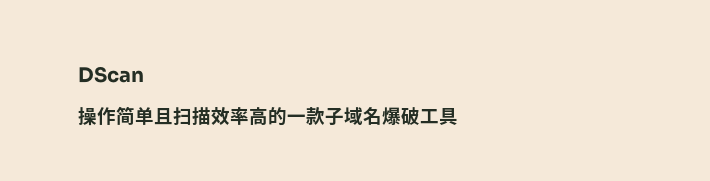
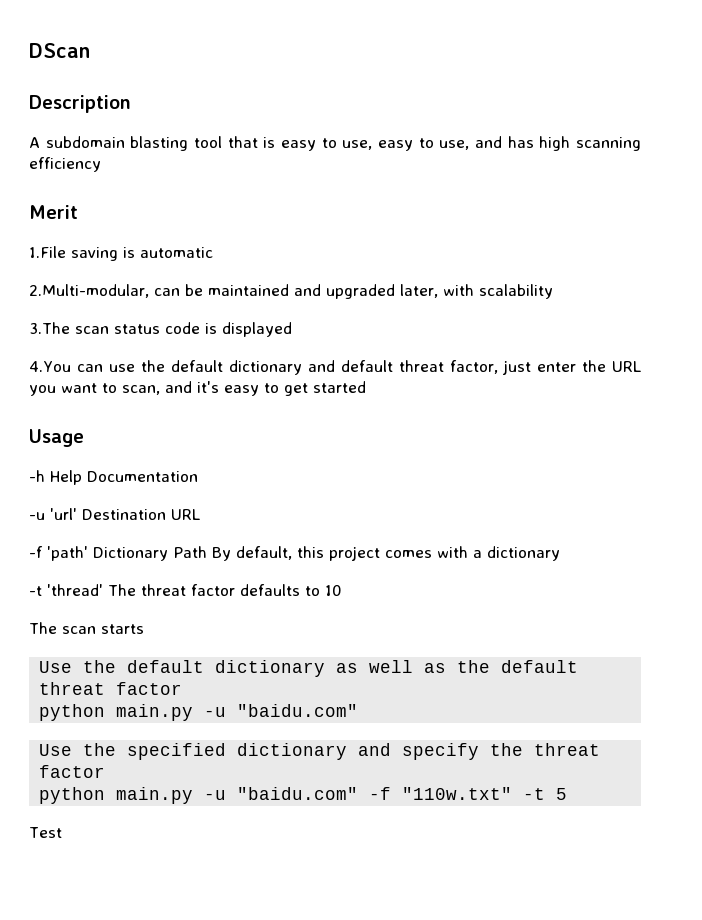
[78,106,458,126] 操作简单且扫描效率高的一款子域名爆破工具 -> [29,95,131,113] [29,136,642,151] [29,157,101,172] [29,205,78,219] [29,246,213,261] [29,284,553,299] [29,322,292,337] [29,360,641,375] [29,381,366,396] [29,429,84,447] [29,470,198,485] [29,508,200,520] [29,546,560,561] [29,584,342,596] [29,622,144,634] [39,660,579,677] [39,682,183,695] [39,704,359,721] [39,743,601,760] [39,765,106,778] [39,787,568,804] [29,827,62,838] Description // A subdomain blasting tool that is easy to use, easy to use, and has high scanning efficiency // Merit // 1.File saving is automatic // 2.Multi-modular, can be maintained and upgraded later, with scalability // 3.The scan status code is displayed // 4.You can use the default dictionary and default threat factor, just enter the URL you want to scan, and it's easy to get started // Usage // -h Help Documentation // -u 'url' Destination URL // -f 'path' Dictionary Path By default, this project comes with a dictionary // -t 'thread' The threat factor defaults to 10 // The scan starts // Use the default dictionary as well as the default threat factor // python main.py -u "baidu.com" // Use the specified dictionary and specify the threat factor // python main.py -u "baidu.com" -f "110w.txt" -t 5 // Test

